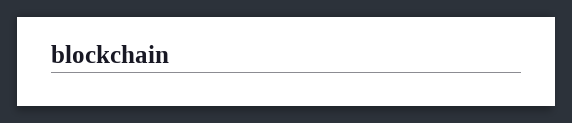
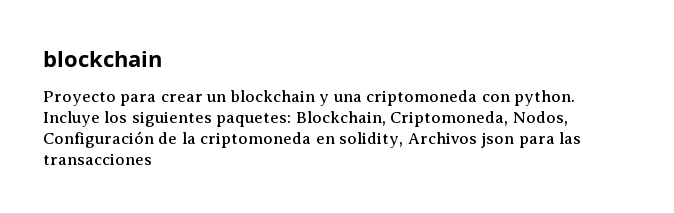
[51,45,169,63] blockchain -> [43,51,162,67] [43,90,576,106] [43,111,568,127] [43,131,582,148] [43,153,152,165] blockchain // Proyecto para crear un blockchain y una criptomoneda con python. Incluye los siguientes paquetes: Blockchain, Criptomoneda, Nodos, Configuración de la criptomoneda en solidity, Archivos json para las transacciones

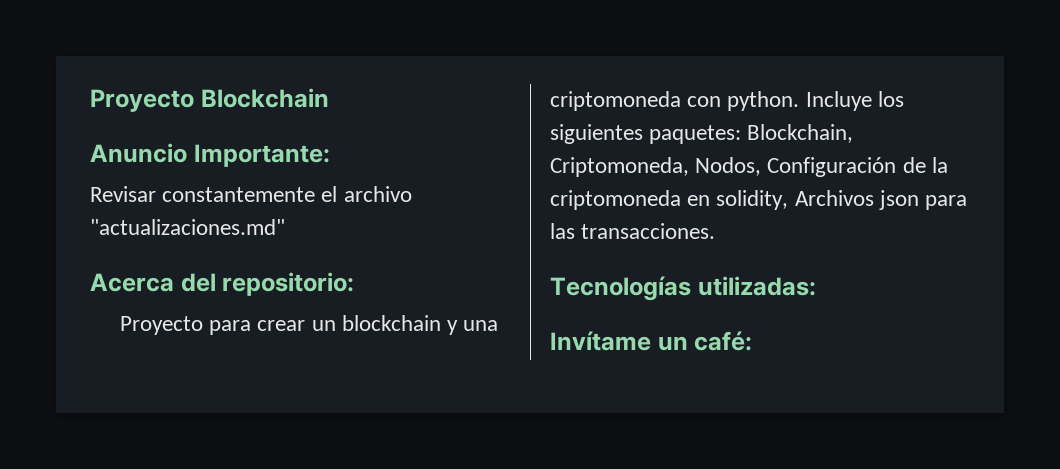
[43,51,162,67] blockchain -> [90,88,329,112] [90,143,330,167] [90,186,412,202] [90,219,285,235] [90,272,355,296] Proyecto Blockchain // Anuncio Importante: // Revisar constantemente el archivo "actualizaciones.md" // Acerca del repositorio:
[43,153,152,165] transacciones -> [581,223,716,239] [550,276,816,301] [550,331,753,351] transacciones. // Tecnologías utilizadas: // Invítame un café:

